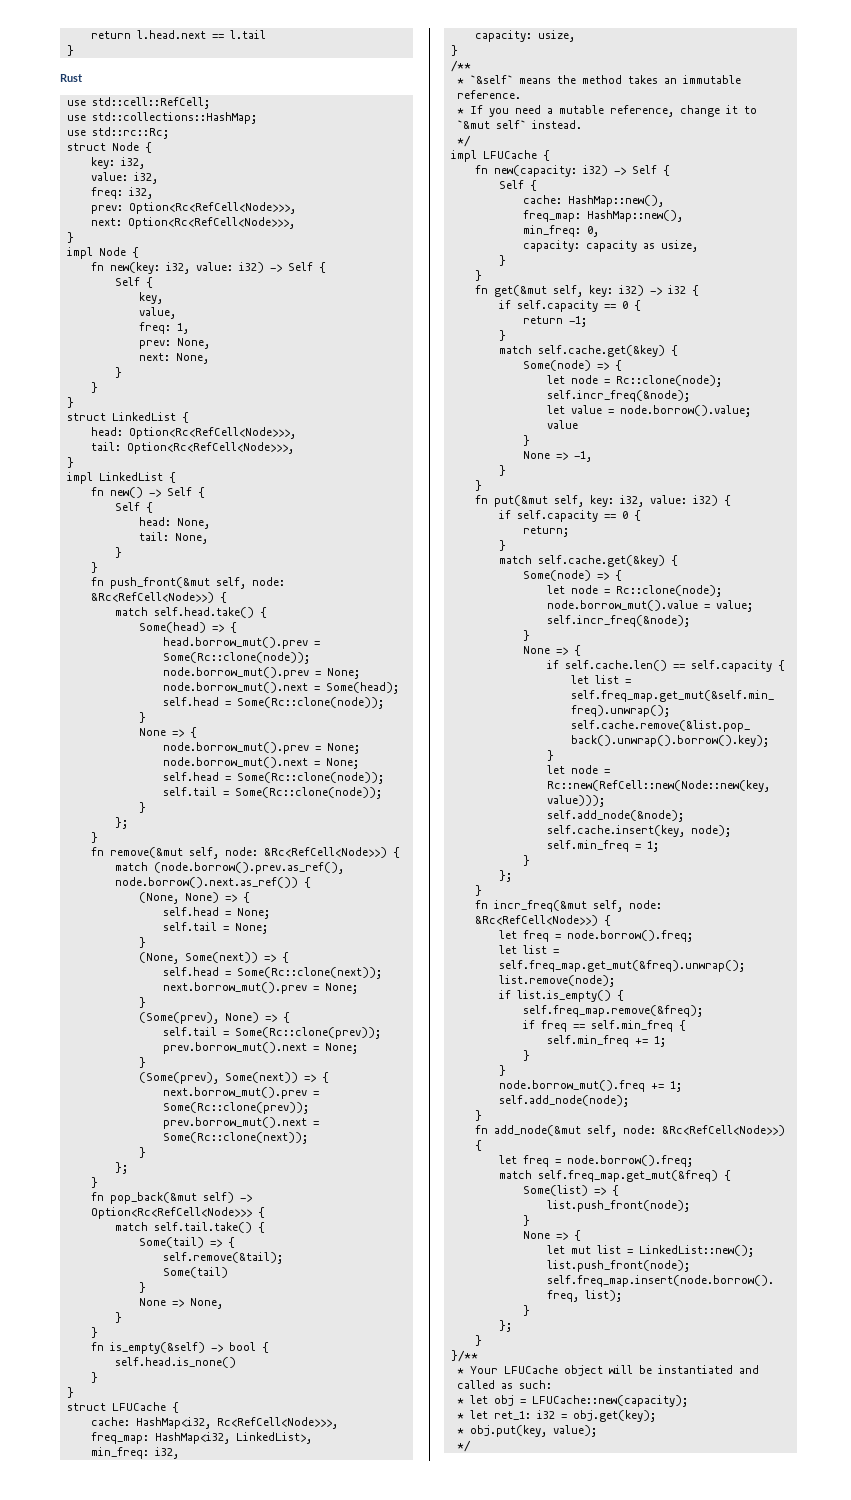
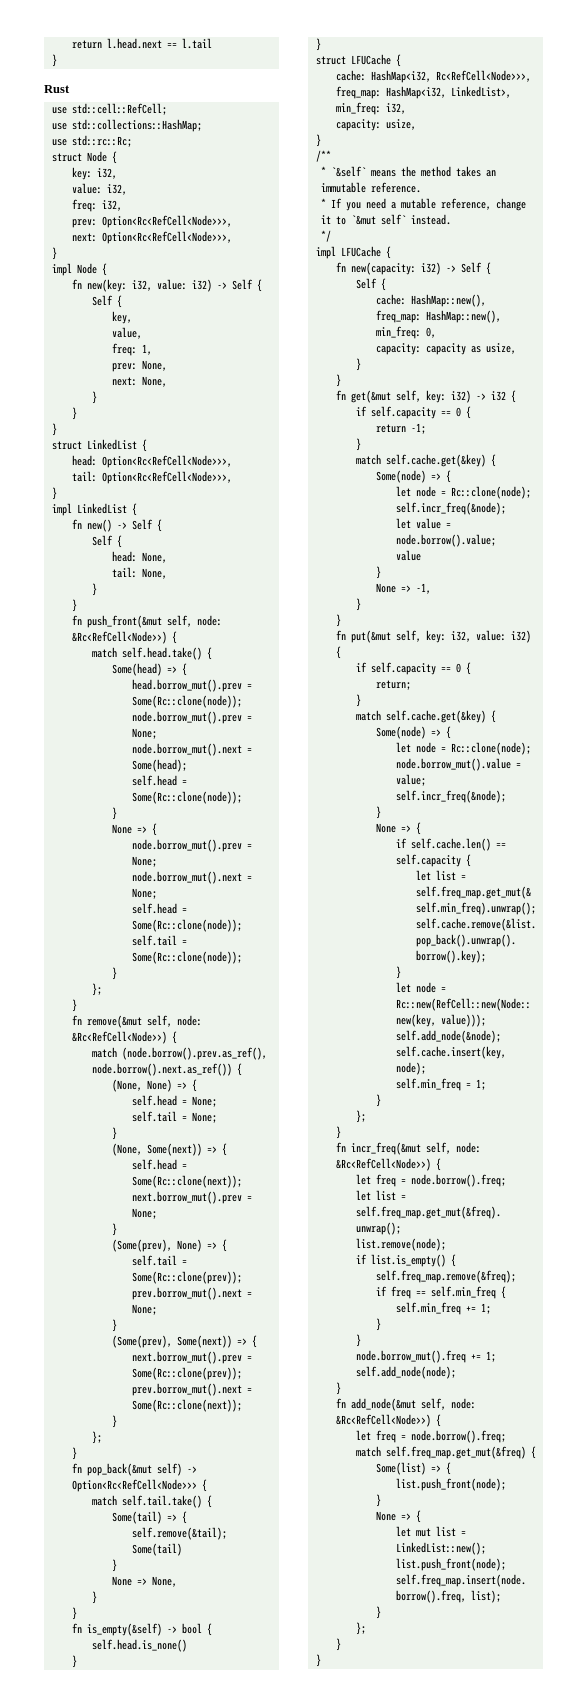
[450,1350,478,1362] [456,1365,759,1376] [456,1380,552,1389] [456,1395,688,1407] [456,1410,656,1422] [456,1425,597,1437] [456,1440,471,1452] }/** // * Your LFUCache object will be instantiated and called as such: // * let obj = LFUCache::new(capacity); // * let ret_1: i32 = obj.get(key); // * obj.put(key, value); // */ -> [315,1654,321,1667] }

